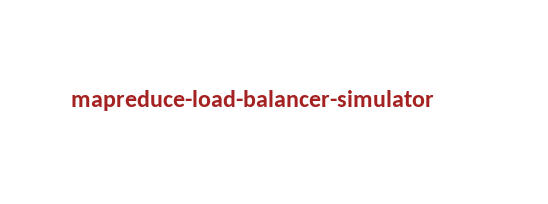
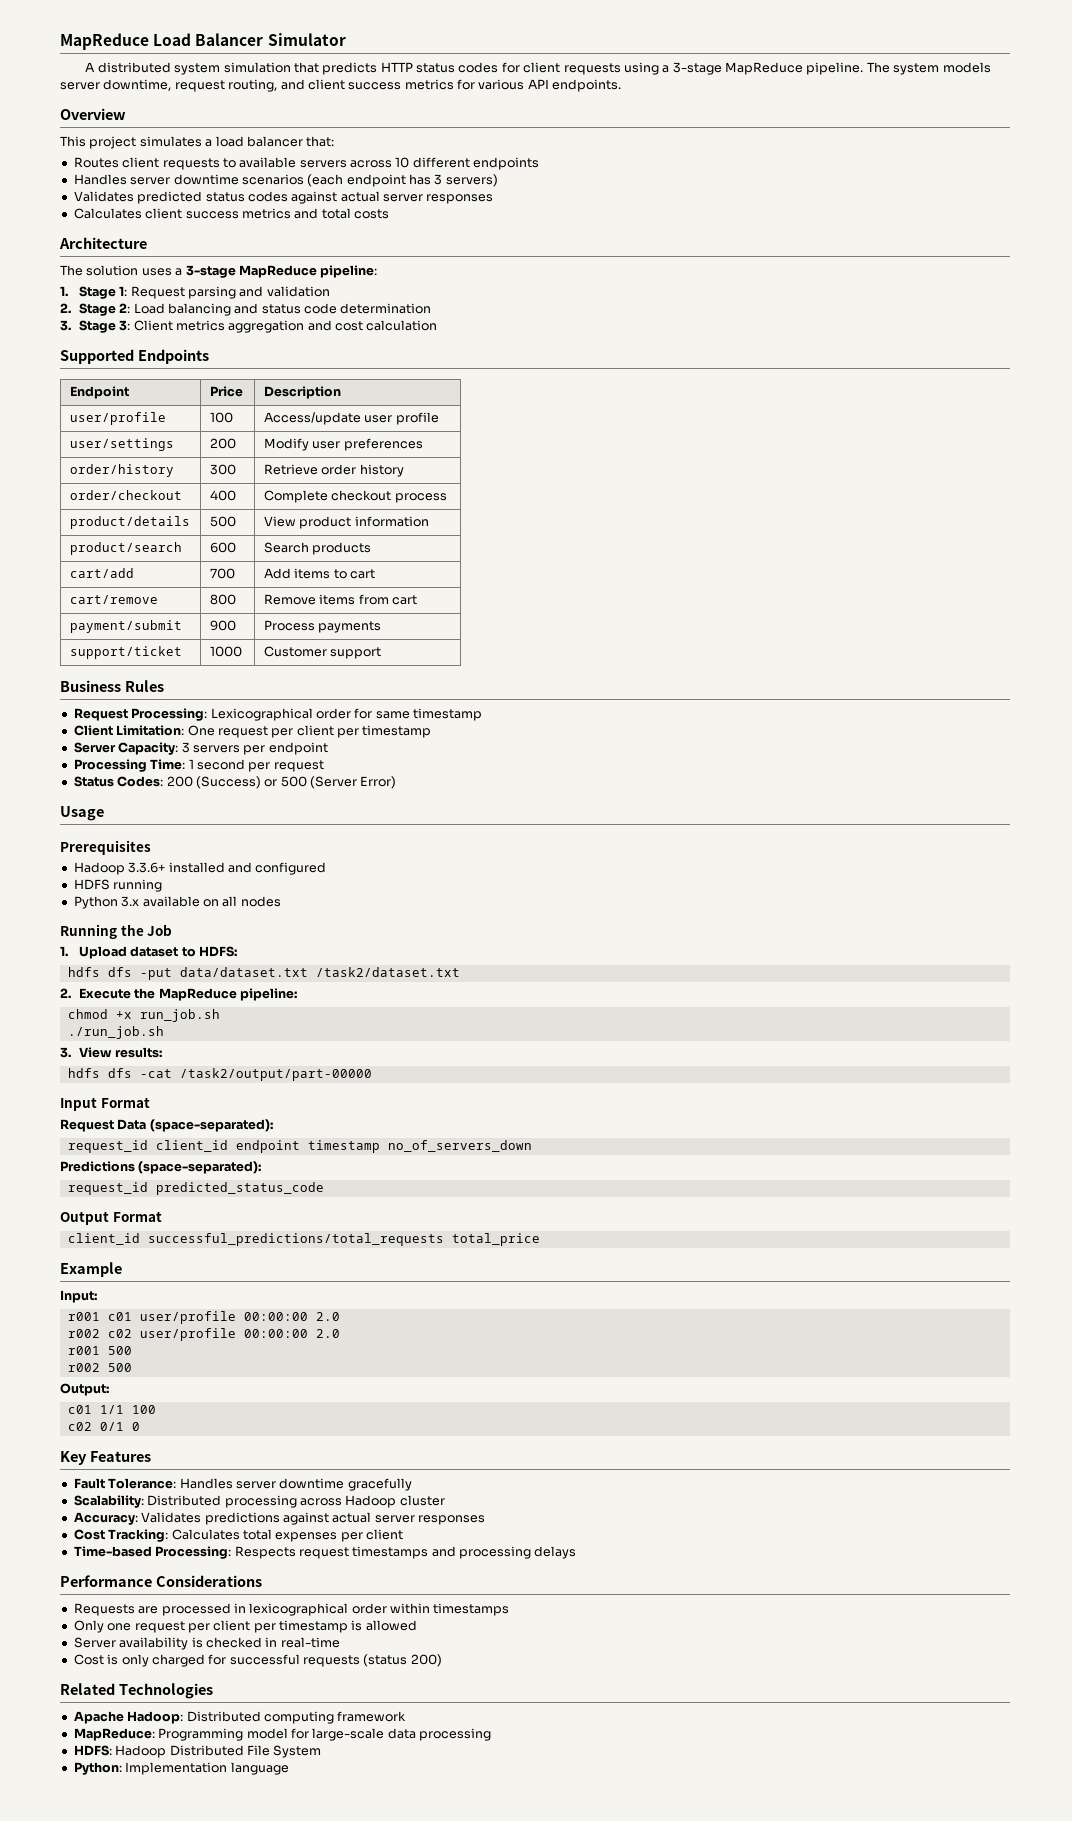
[71,90,434,111] mapreduce-load-balancer-simulator -> [60,33,346,50] [85,62,991,75] [60,79,622,92] [60,108,126,120] [60,136,335,149] [73,157,540,170] [73,174,498,187] [73,191,494,204] [73,208,389,219] [59,237,147,249] [60,265,378,278] [60,286,330,299] [60,303,432,316] [60,320,438,333] [60,349,209,364] [69,386,129,399] [209,386,243,397] [263,386,341,399] [69,412,166,425] [209,412,233,423] [263,412,439,425] [69,438,174,451] [209,438,236,449] [263,438,423,451] [69,464,174,477] [209,464,236,475] [263,464,404,477] [69,490,182,500] [209,490,236,501] [263,490,447,503] [69,516,190,529] [209,516,236,527] [263,516,429,529] [69,542,182,555] [209,542,236,553] [263,542,372,555] [69,568,134,578] [209,568,235,579] [263,568,376,579] [69,595,158,604] [209,594,236,605] [263,594,418,605] [69,620,182,633] [209,620,236,631] [263,620,382,633] [69,646,182,659] [209,646,242,657] [263,646,382,659] [60,680,164,692] [73,708,482,721] [73,725,432,738] [73,742,328,755] [73,759,324,772] [73,776,397,789] [60,806,104,821] [60,840,151,855] [73,862,327,875] [73,879,163,892] [73,896,281,909] [60,924,173,939] [60,946,237,959] [67,967,460,980] [60,988,297,1001] [67,1009,220,1022] [67,1026,164,1039] [60,1047,163,1058] [67,1068,372,1081] [60,1097,150,1111] [60,1119,273,1132] [67,1140,532,1153] [60,1161,262,1174] [67,1182,324,1195] [60,1211,162,1225] [67,1233,540,1246] [60,1262,122,1277] [60,1290,97,1303] [67,1311,340,1324] [67,1328,340,1341] [67,1346,132,1355] [67,1363,132,1372] [60,1383,109,1396] [67,1405,156,1414] [67,1422,140,1431] [60,1451,151,1465] [73,1478,412,1491] [73,1495,445,1508] [73,1512,485,1525] [73,1529,403,1542] [73,1546,577,1559] [60,1575,262,1587] [73,1603,510,1616] [73,1620,417,1633] [73,1637,340,1650] [73,1654,442,1667] [60,1683,213,1699] [73,1711,407,1724] [73,1728,491,1741] [73,1745,322,1758] [73,1762,289,1775] MapReduce Load Balancer Simulator // A distributed system simulation that predicts HTTP status codes for client requests using a 3-stage MapReduce pipeline. The system models server downtime, request routing, and client success metrics for various API endpoints. // Overview // This project simulates a load balancer that: // Routes client requests to available servers across 10 different endpoints // Handles server downtime scenarios (each endpoint has 3 servers) // Validates predicted status codes against actual server responses // Calculates client success metrics and total costs // Architecture // The solution uses a 3-stage MapReduce pipeline: // 1. Stage 1: Request parsing and validation // 2. Stage 2: Load balancing and status code determination // 3. Stage 3: Client metrics aggregation and cost calculation // Supported Endpoints // Endpoint | Price | Description // user/profile | 100 | Access/update user profile // user/settings | 200 | Modify user preferences // order/history | 300 | Retrieve order history // order/checkout | 400 | Complete checkout process // product/details | 500 | View product information // product/search | 600 | Search products // cart/add | 700 | Add items to cart // cart/remove | 800 | Remove items from cart // payment/submit | 900 | Process payments // support/ticket | 1000 | Customer support // Business Rules // Request Processing: Lexicographical order for same timestamp // Client Limitation: One request per client per timestamp // Server Capacity: 3 servers per endpoint // Processing Time: 1 second per request // Status Codes: 200 (Success) or 500 (Server Error) // Usage // Prerequisites // Hadoop 3.3.6+ installed and configured // HDFS running // Python 3.x available on all nodes // Running the Job // 1. Upload dataset to HDFS: // hdfs dfs -put data/dataset.txt /task2/dataset.txt // 2. Execute the MapReduce pipeline: // chmod +x run_job.sh // ./run_job.sh // 3. View results: // hdfs dfs -cat /task2/output/part-00000 // Input Format // Request Data (space-separated): // request_id client_id endpoint timestamp no_of_servers_down // Predictions (space-separated): // request_id predicted_status_code // Output Format // client_id successful_predictions/total_requests total_price // Example // Input: // r001 c01 user/profile 00:00:00 2.0 // r002 c02 user/profile 00:00:00 2.0 // r001 500 // r002 500 // Output: // c01 1/1 100 // c02 0/1 0 // Key Features // Fault Tolerance: Handles server downtime gracefully // Scalability: Distributed processing across Hadoop cluster // Accuracy: Validates predictions against actual server responses // Cost Tracking: Calculates total expenses per client // Time-based Processing: Respects request timestamps and processing delays // Performance Considerations // Requests are processed in lexicographical order within timestamps // Only one request per client per timestamp is allowed // Server availability is checked in real-time // Cost is only charged for successful requests (status 200) // Related Technologies // Apache Hadoop: Distributed computing framework // MapReduce: Programming model for large-scale data processing // HDFS: Hadoop Distributed File System // Python: Implementation language

